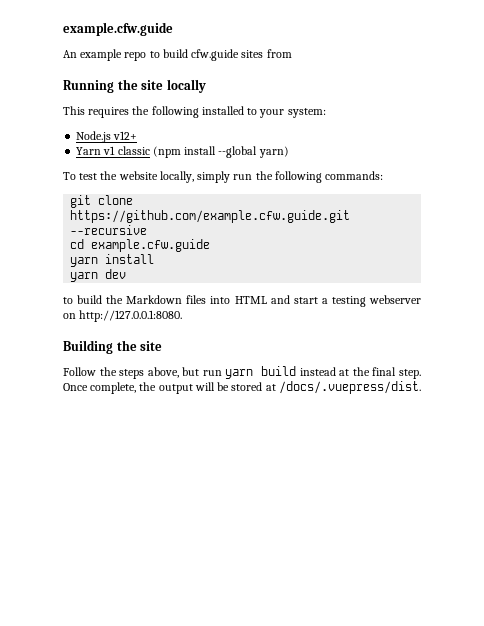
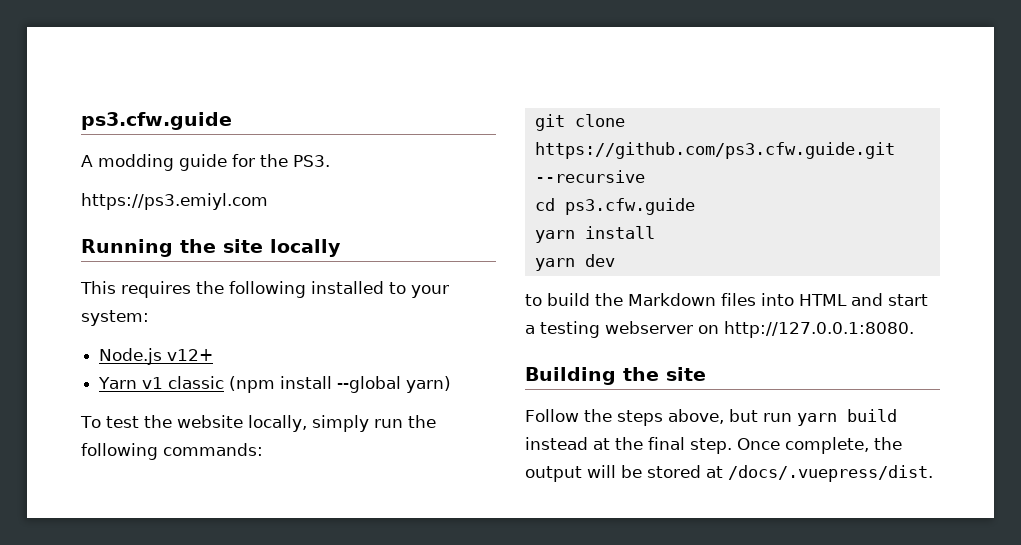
[63,22,173,36] [63,49,292,61] example.cfw.guide // An example repo to build cfw.guide sites from -> [81,112,232,130] [81,154,330,171] [81,193,268,210] ps3.cfw.guide // A modding guide for the PS3. // https://ps3.emiyl.com
[70,210,351,223] https://github.com/example.cfw.guide.git -> [534,142,895,159] https://github.com/ps3.cfw.guide.git
[91,239,211,252] example.cfw.guide -> [564,198,695,215] ps3.cfw.guide

